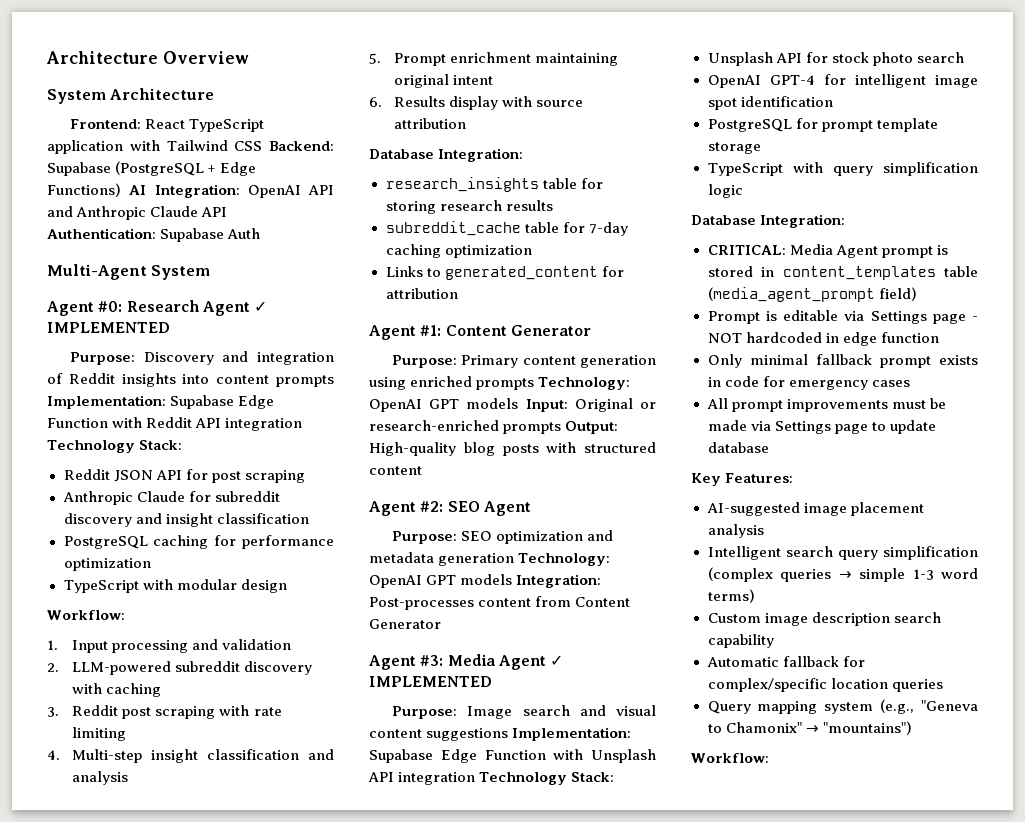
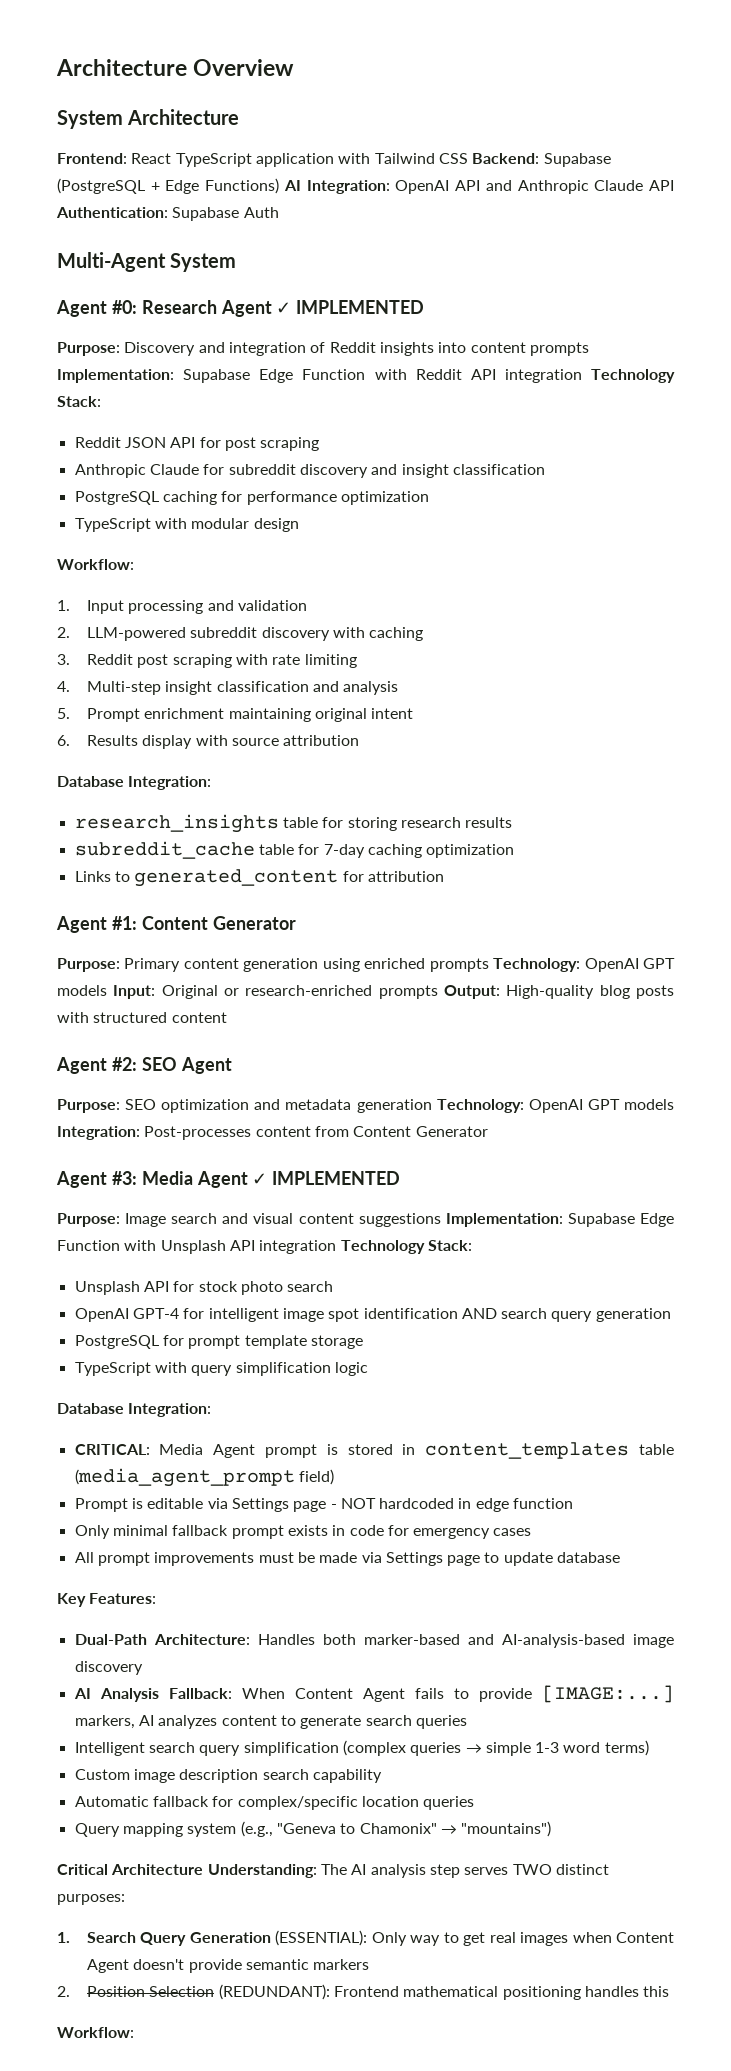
(833, 101) none -> [461,1308,671,1322] AND search query generation
[706,502,924,516] [707,524,764,538] AI-suggested image placement analysis -> [74,1634,674,1648] [74,1661,143,1675] [73,1685,674,1703] [74,1715,467,1729] Dual-Path Architecture: Handles both marker-based and AI-analysis-based image discovery // AI Analysis Fallback: When Content Agent fails to provide [IMAGE:...] markers, AI analyzes content to generate search queries
(912, 728) none -> [57,1864,609,1878] [57,1894,125,1905] [57,1930,674,1946] [87,1959,370,1973] [57,1984,670,2000] // Critical Architecture Understanding: The AI analysis step serves TWO distinct purposes: // 1. Search Query Generation (ESSENTIAL): Only way to get real images when Content Agent doesn't provide semantic markers // 2. Position Selection (REDUNDANT): Frontend mathematical positioning handles this

